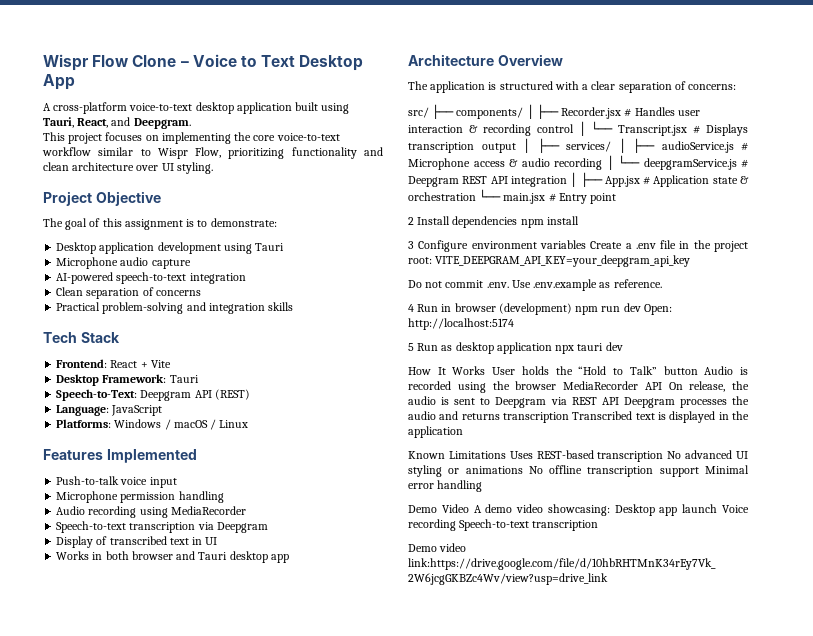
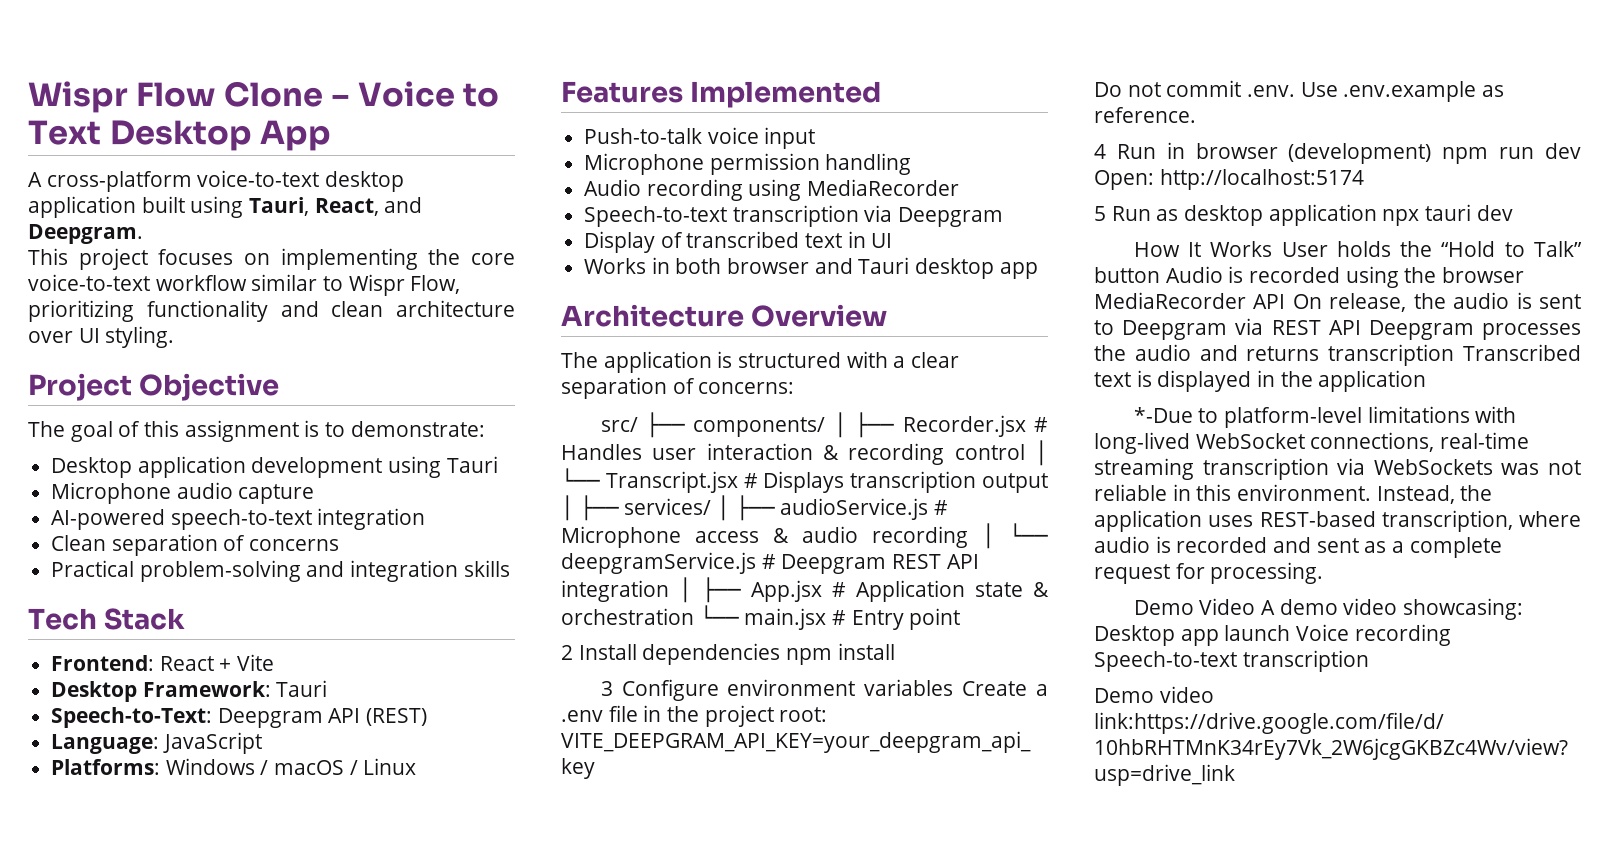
[408,450,748,462] [408,465,749,477] [408,480,483,492] Known Limitations Uses REST-based transcription No advanced UI styling or animations No offline transcription support Minimal error handling -> [1133,406,1517,428] [1094,432,1530,454] [1094,458,1581,480] [1094,484,1493,504] [1094,510,1581,532] [1094,536,1502,558] [1094,562,1324,584] *-Due to platform-level limitations with long-lived WebSocket connections, real-time streaming transcription via WebSockets was not reliable in this environment. Instead, the application uses REST-based transcription, where audio is recorded and sent as a complete request for processing.

